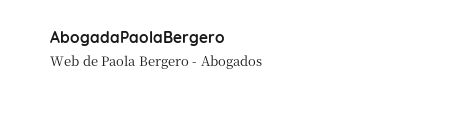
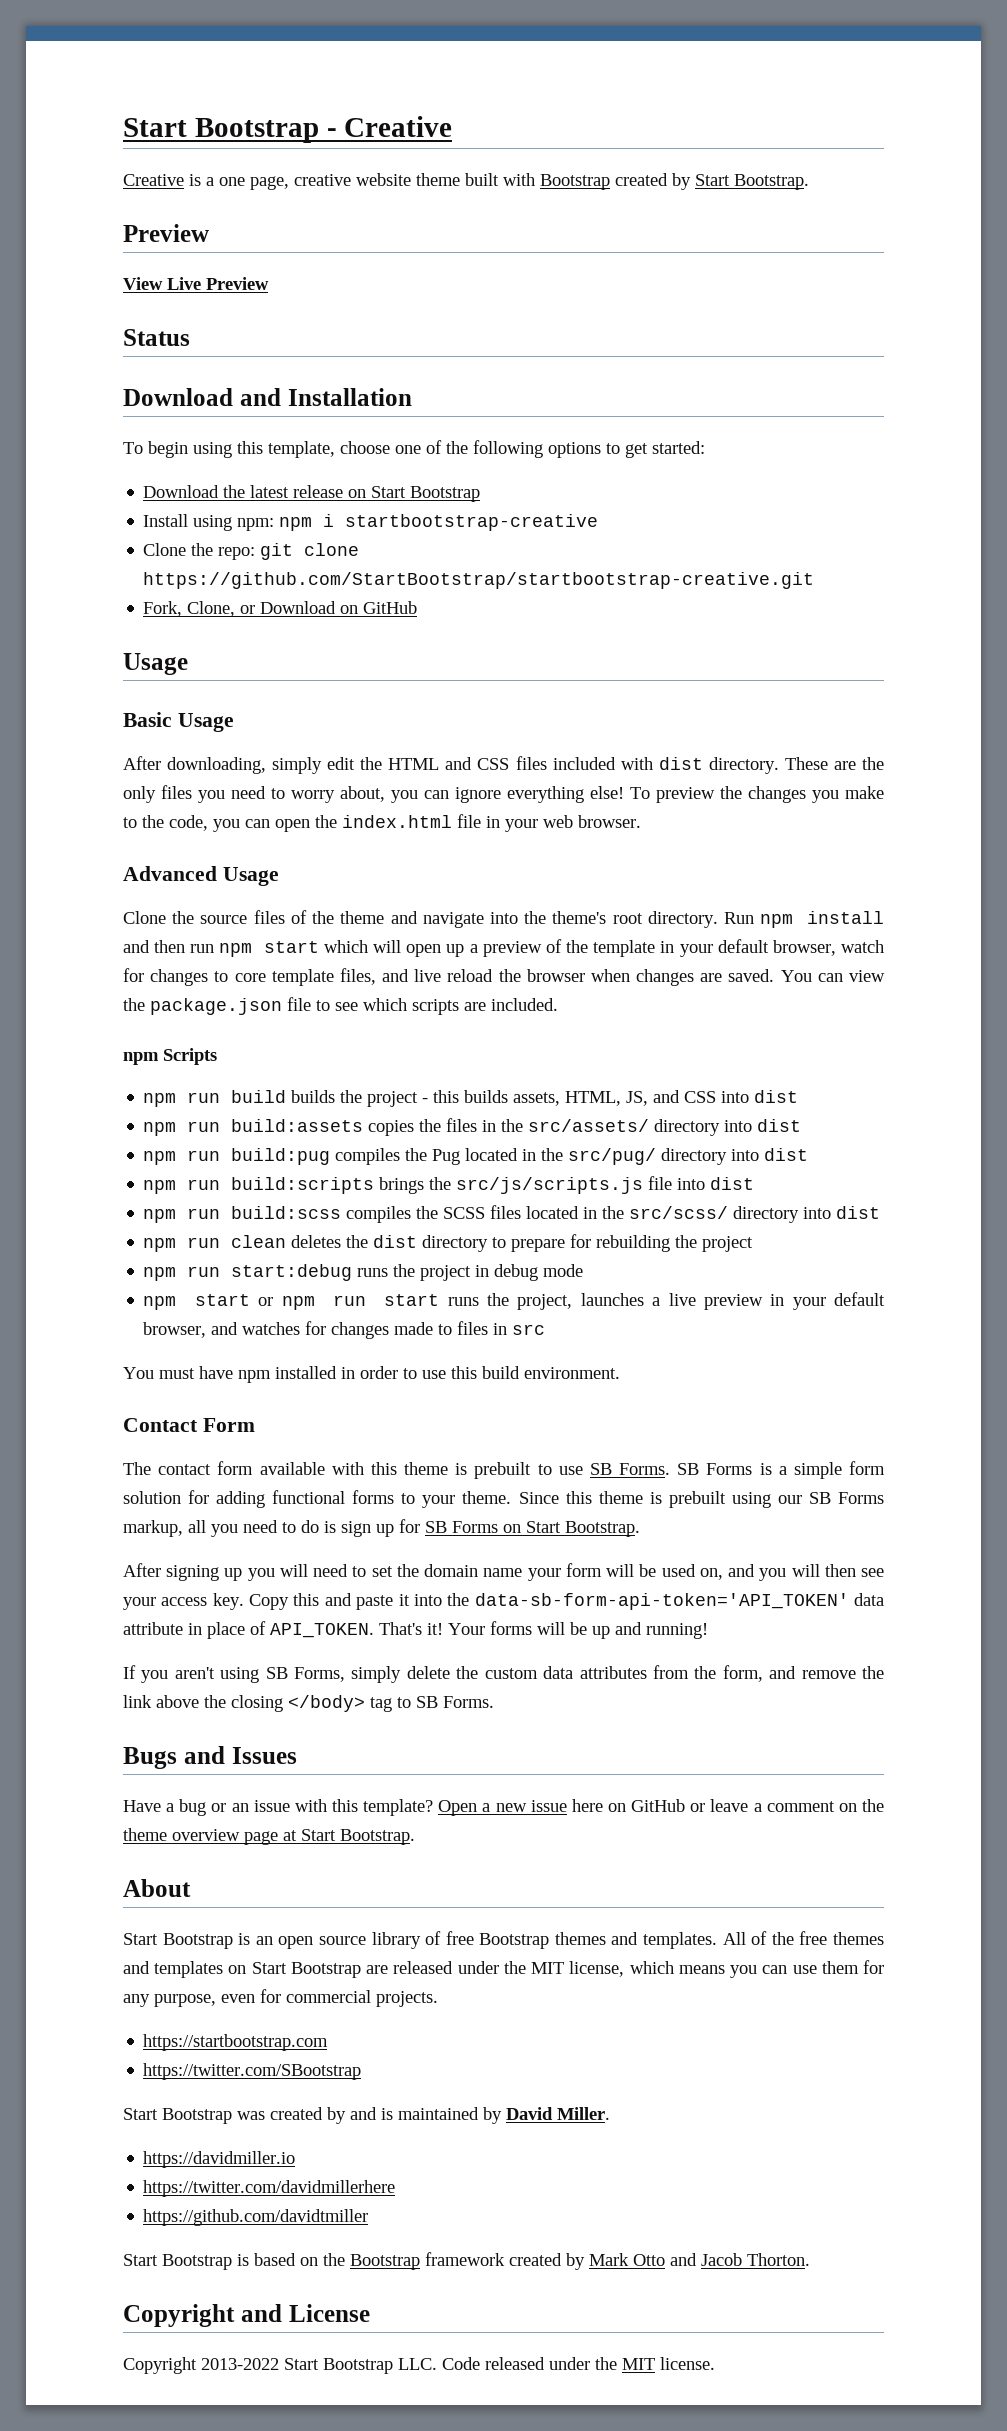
[50,30,225,46] [50,55,262,69] AbogadaPaolaBergero // Web de Paola Bergero - Abogados -> [123,116,453,143] [123,173,809,190] [123,224,209,242] [123,277,269,290] [123,329,190,346] [123,388,412,406] [123,440,705,458] [143,485,481,502] [143,514,599,531] [143,543,360,560] [143,572,815,589] [143,601,418,617] [123,653,188,675] [123,712,234,732] [123,756,885,774] [123,785,884,803] [123,814,641,832] [123,866,279,886] [123,910,884,928] [123,939,884,957] [123,968,885,986] [123,997,558,1015] [123,1048,217,1065] [143,1090,799,1107] [143,1118,802,1136] [143,1148,809,1165] [143,1176,755,1194] [143,1205,881,1223] [143,1234,754,1252] [143,1264,584,1281] [143,1292,885,1310] [143,1321,546,1339] [123,1366,620,1383] [123,1418,255,1432] [123,1461,885,1479] [123,1490,884,1508] [123,1519,640,1537] [123,1563,884,1581] [123,1593,885,1610] [123,1621,708,1639] [123,1665,884,1683] [123,1695,494,1712] [123,1746,297,1769] [123,1799,884,1816] [123,1828,415,1845] [123,1879,191,1897] [123,1931,885,1949] [123,1960,885,1978] [123,1989,438,2007] [143,2034,329,2051] [143,2063,362,2080] [123,2107,610,2124] [143,2151,296,2168] [143,2180,396,2197] [143,2209,369,2226] [123,2252,810,2270] [123,2304,370,2327] [123,2357,715,2374] Start Bootstrap - Creative // Creative is a one page, creative website theme built with Bootstrap created by Start Bootstrap. // Preview // View Live Preview // Status // Download and Installation // To begin using this template, choose one of the following options to get started: // Download the latest release on Start Bootstrap // Install using npm: npm i startbootstrap-creative // Clone the repo: git clone https://github.com/StartBootstrap/startbootstrap-creative.git // Fork, Clone, or Download on GitHub // Usage // Basic Usage // After downloading, simply edit the HTML and CSS files included with dist directory. These are the only files you need to worry about, you can ignore everything else! To preview the changes you make to the code, you can open the index.html file in your web browser. // Advanced Usage // Clone the source files of the theme and navigate into the theme's root directory. Run npm install and then run npm start which will open up a preview of the template in your default browser, watch for changes to core template files, and live reload the browser when changes are saved. You can view the package.json file to see which scripts are included. // npm Scripts // npm run build builds the project - this builds assets, HTML, JS, and CSS into dist // npm run build:assets copies the files in the src/assets/ directory into dist // npm run build:pug compiles the Pug located in the src/pug/ directory into dist // npm run build:scripts brings the src/js/scripts.js file into dist // npm run build:scss compiles the SCSS files located in the src/scss/ directory into dist // npm run clean deletes the dist directory to prepare for rebuilding the project // npm run start:debug runs the project in debug mode // npm start or npm run start runs the project, launches a live preview in your default browser, and watches for changes made to files in src // You must have npm installed in order to use this build environment. // Contact Form // The contact form available with this theme is prebuilt to use SB Forms. SB Forms is a simple form solution for adding functional forms to your theme. Since this theme is prebuilt using our SB Forms markup, all you need to do is sign up for SB Forms on Start Bootstrap. // After signing up you will need to set the domain name your form will be used on, and you will then see your access key. Copy this and paste it into the data-sb-form-api-token='API_TOKEN' data attribute in place of API_TOKEN. That's it! Your forms will be up and running! // If you aren't using SB Forms, simply delete the custom data attributes from the form, and remove the link above the closing </body> tag to SB Forms. // Bugs and Issues // Have a bug or an issue with this template? Open a new issue here on GitHub or leave a comment on the theme overview page at Start Bootstrap. // About // Start Bootstrap is an open source library of free Bootstrap themes and templates. All of the free themes and templates on Start Bootstrap are released under the MIT license, which means you can use them for any purpose, even for commercial projects. // https://startbootstrap.com // https://twitter.com/SBootstrap // Start Bootstrap was created by and is maintained by David Miller. // https://davidmiller.io // https://twitter.com/davidmillerhere // https://github.com/davidtmiller // Start Bootstrap is based on the Bootstrap framework created by Mark Otto and Jacob Thorton. // Copyright and License // Copyright 2013-2022 Start Bootstrap LLC. Code released under the MIT license.

